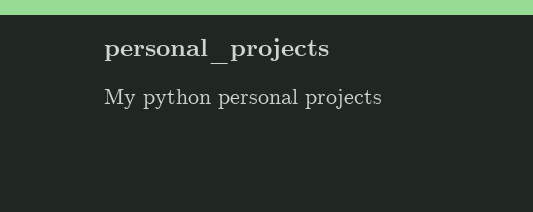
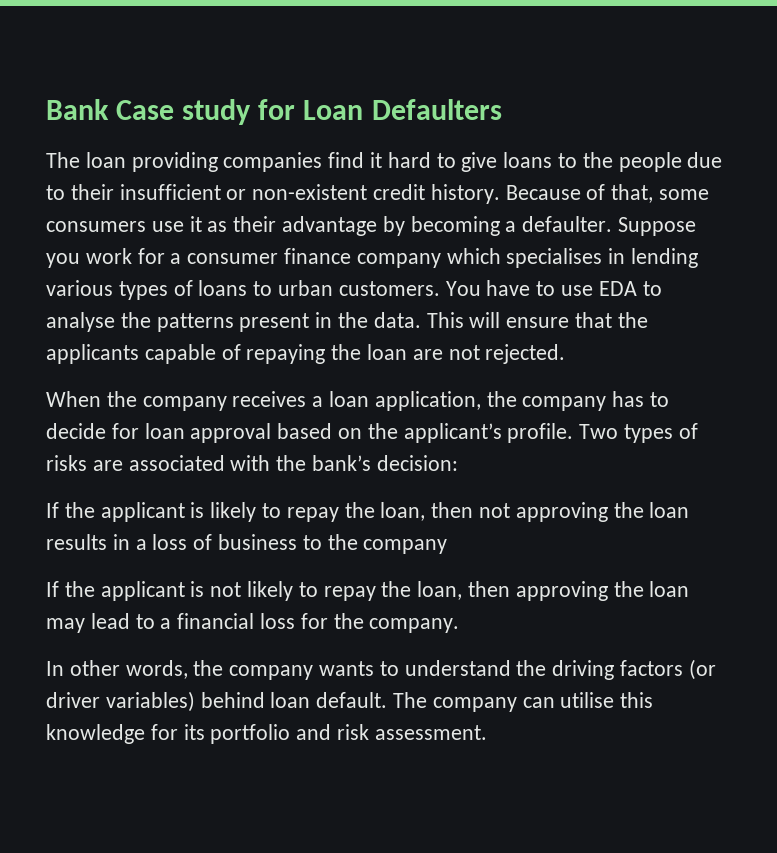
[104,38,329,64] [104,88,382,109] personal_projects // My python personal projects -> [46,99,502,125] [46,152,723,172] [46,184,710,204] [46,216,697,236] [46,248,699,268] [46,280,662,300] [46,312,648,332] [46,344,566,364] [46,391,670,411] [46,423,698,443] [46,455,458,471] [46,502,690,522] [46,534,448,554] [46,581,690,601] [46,613,460,633] [46,659,716,680] [46,691,654,712] [46,724,487,744] Bank Case study for Loan Defaulters // The loan providing companies find it hard to give loans to the people due to their insufficient or non-existent credit history. Because of that, some consumers use it as their advantage by becoming a defaulter. Suppose you work for a consumer finance company which specialises in lending various types of loans to urban customers. You have to use EDA to analyse the patterns present in the data. This will ensure that the applicants capable of repaying the loan are not rejected. // When the company receives a loan application, the company has to decide for loan approval based on the applicant’s profile. Two types of risks are associated with the bank’s decision: // If the applicant is likely to repay the loan, then not approving the loan results in a loss of business to the company // If the applicant is not likely to repay the loan, then approving the loan may lead to a financial loss for the company. // In other words, the company wants to understand the driving factors (or driver variables) behind loan default. The company can utilise this knowledge for its portfolio and risk assessment.

